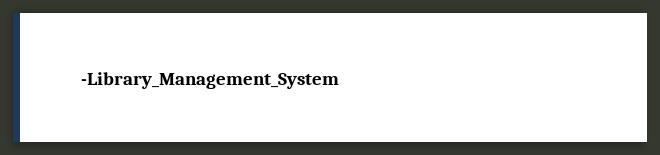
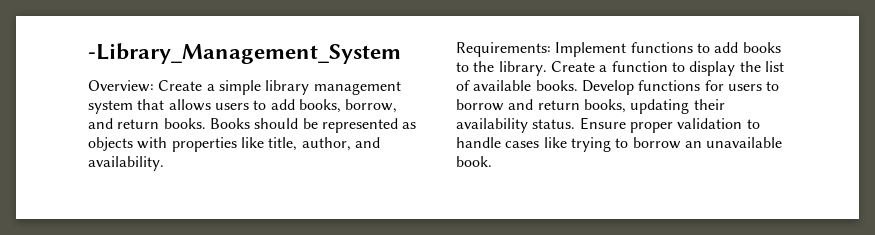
(339, 80) none -> [88,80,401,95] [88,99,398,114] [88,118,417,133] [88,137,380,152] [88,156,164,171] [456,42,781,57] [456,61,784,76] [456,80,780,95] [456,99,725,114] [456,117,760,133] [456,137,783,152] [456,156,492,167] // Overview: Create a simple library management system that allows users to add books, borrow, and return books. Books should be represented as objects with properties like title, author, and availability. // Requirements: Implement functions to add books to the library. Create a function to display the list of available books. Develop functions for users to borrow and return books, updating their availability status. Ensure proper validation to handle cases like trying to borrow an unavailable book.

